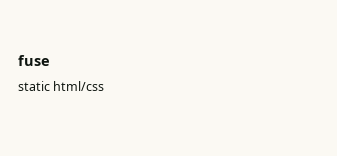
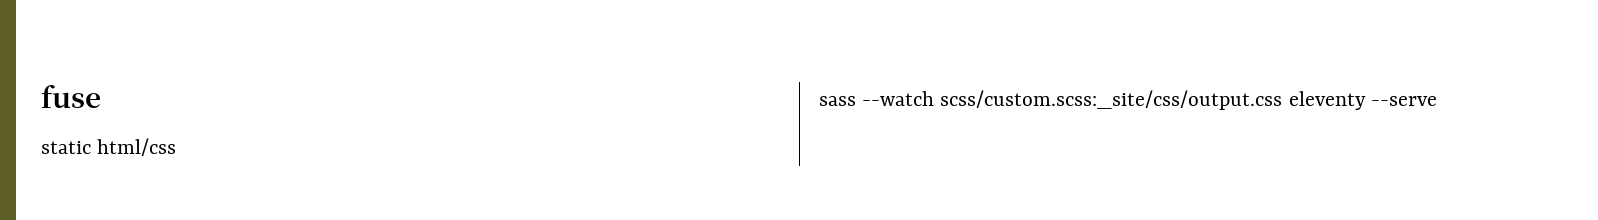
(105, 86) none -> [819,90,1437,110] // sass --watch scss/custom.scss:_site/css/output.css eleventy --serve

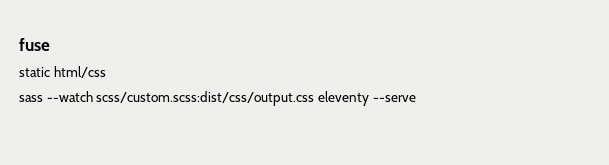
[940,90,1283,110] scss/custom.scss:_site/css/output.css -> [96,91,315,106] scss/custom.scss:dist/css/output.css

